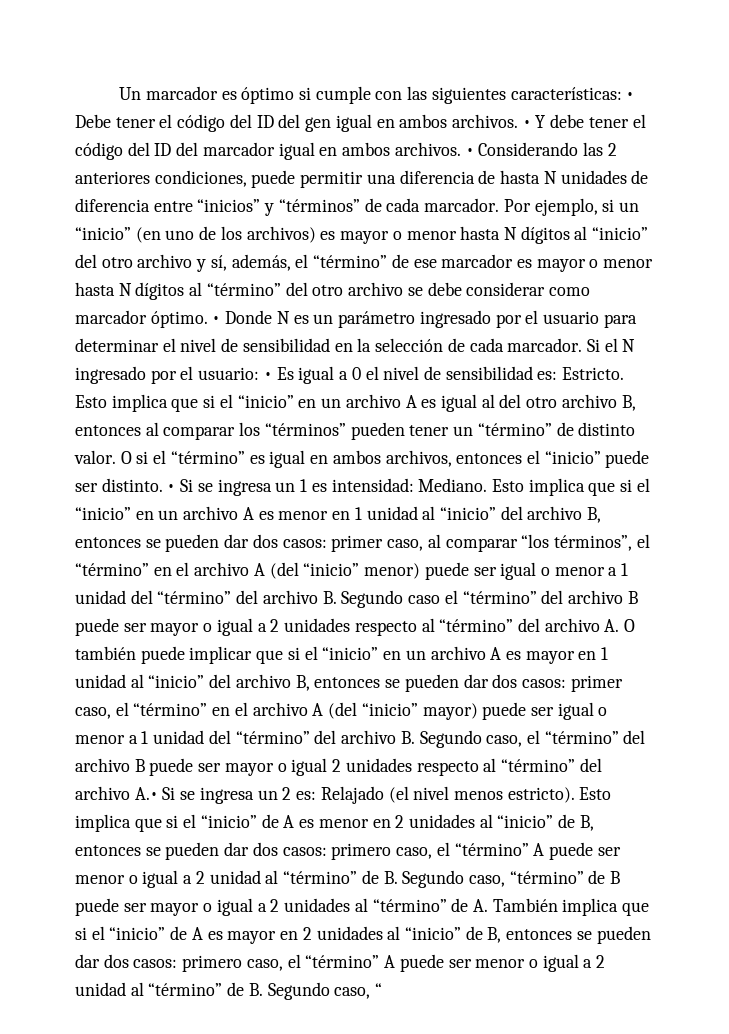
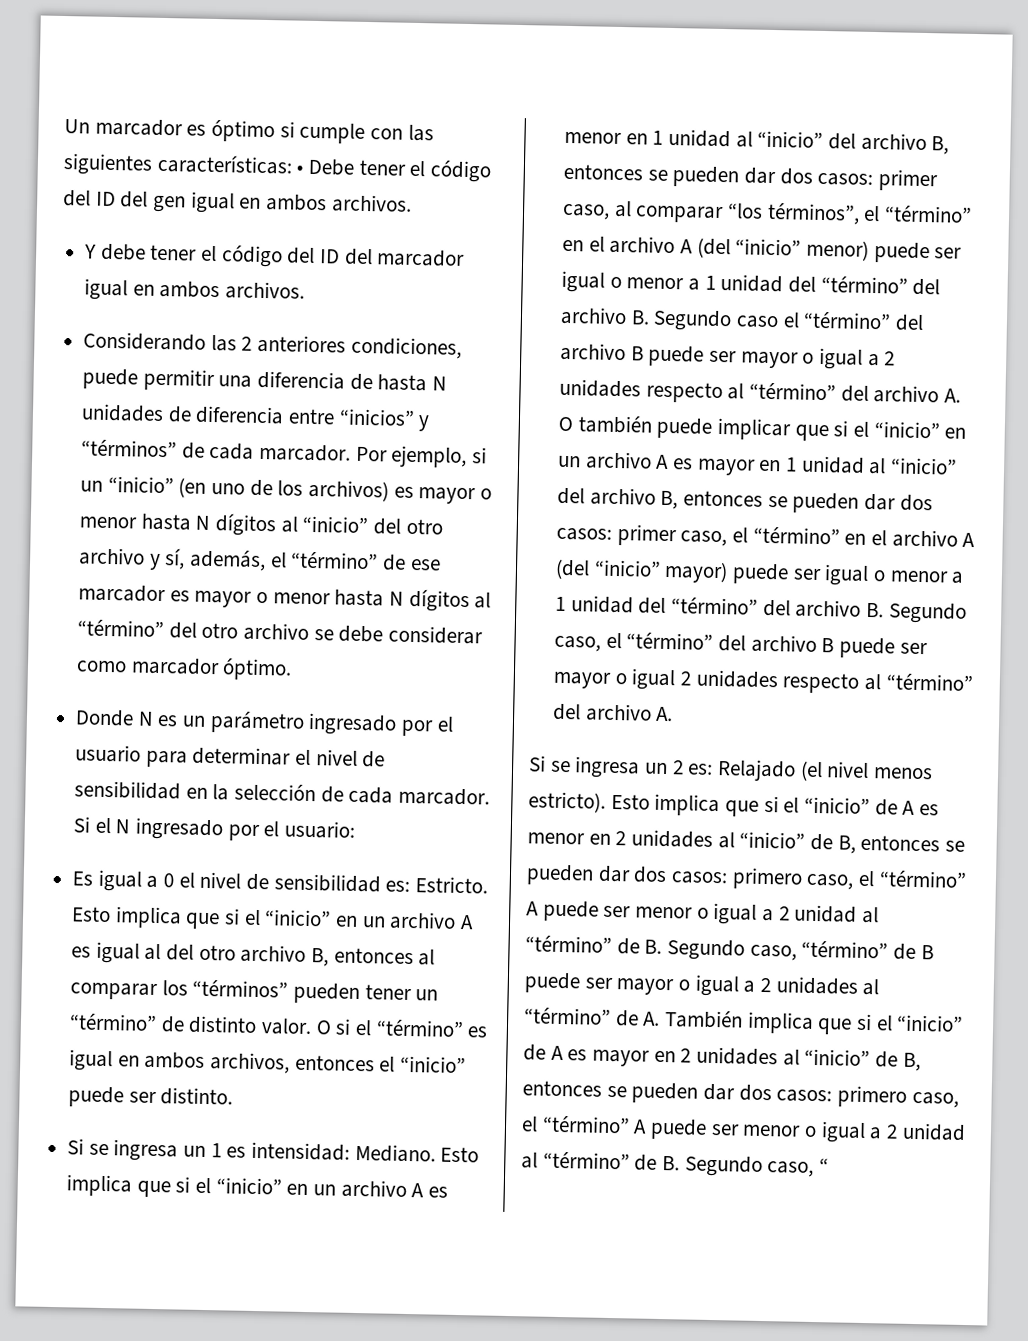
[522,120,531,128] • -> (412, 203) //
[465,148,474,156] • -> (306, 290) //
[212,316,221,324] • -> (293, 669) //
[263,372,272,380] • -> (356, 829) //
[167,484,176,492] • -> (234, 1096) //
[134,787,158,800] A.• -> [656,706,674,722] A. //

